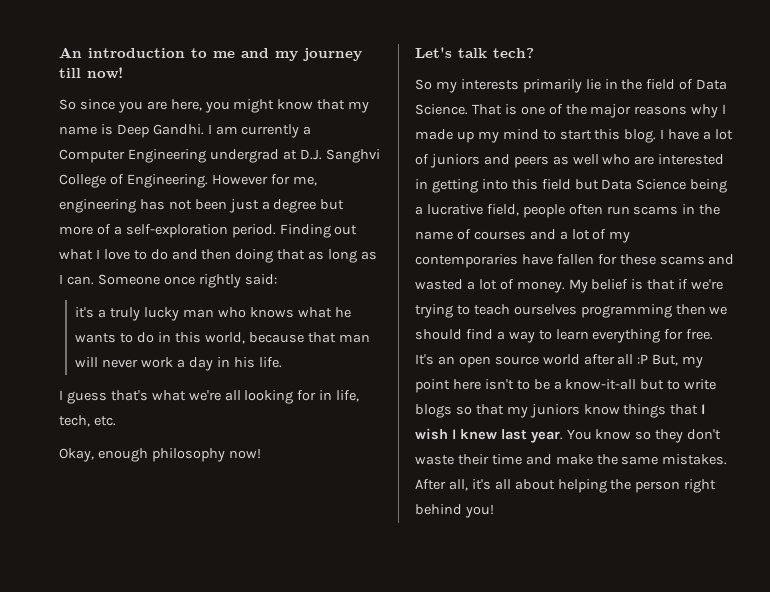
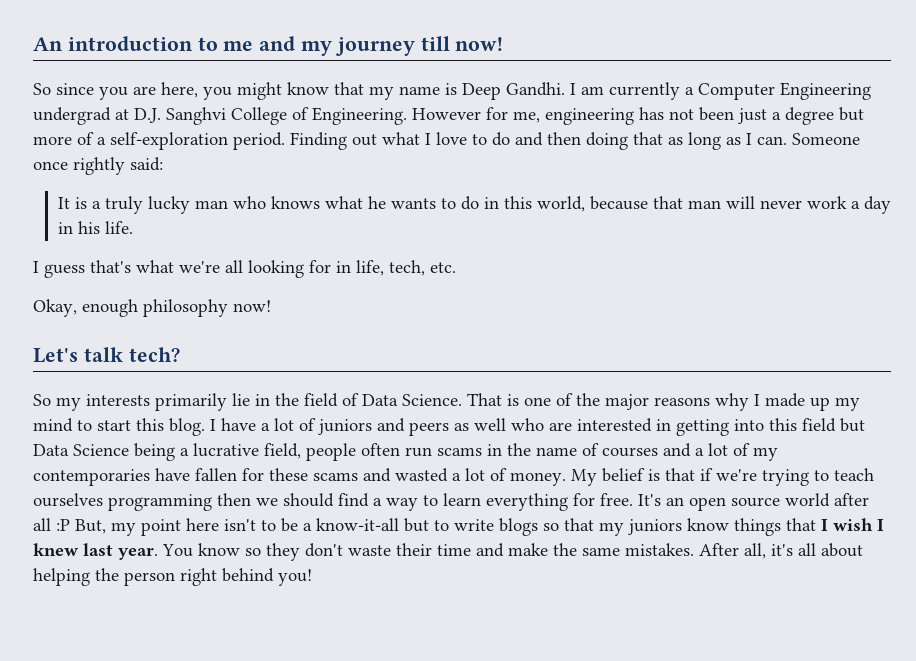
[75,307,95,318] it's -> [57,197,87,209] It is

